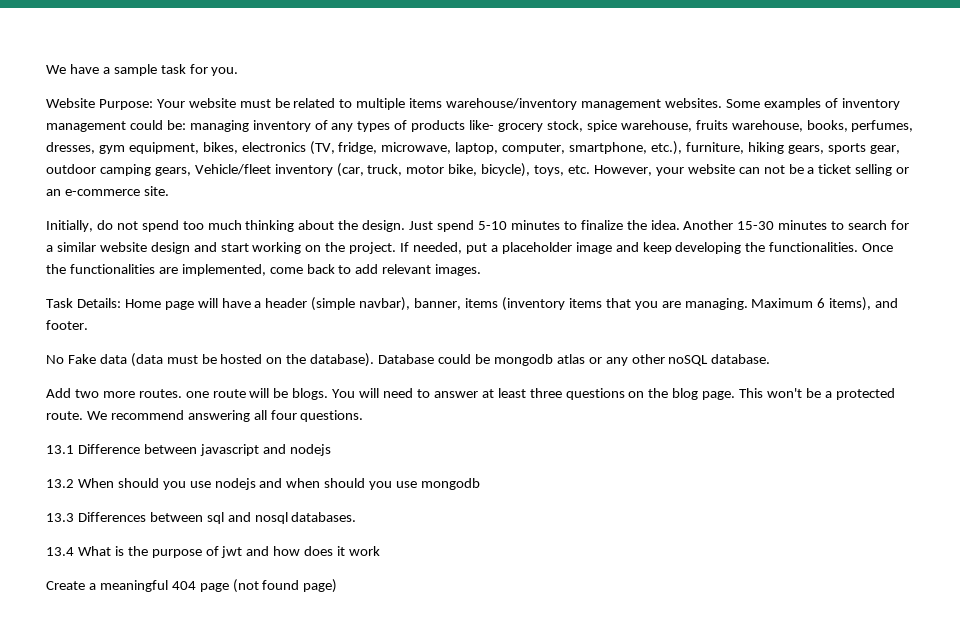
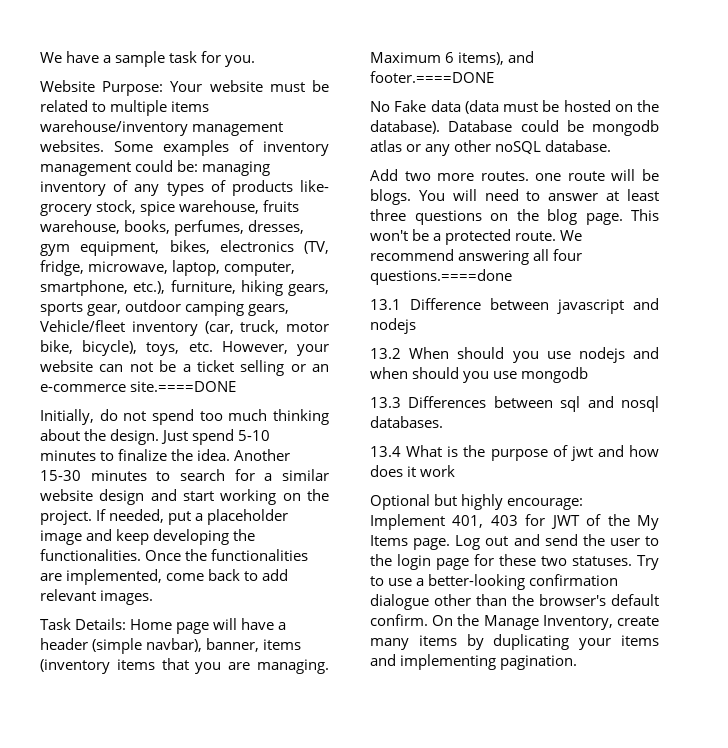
[143,186,169,196] site. -> [130,381,237,392] site.====DONE
[46,320,88,330] footer. -> [370,71,494,83] footer.====DONE
[300,410,364,422] questions. -> [370,269,512,285] questions.====done
[46,579,338,593] Create a meaningful 404 page (not found page) -> [370,494,584,510] [370,514,659,530] [370,534,659,550] [370,554,659,570] [370,574,619,590] [370,594,659,610] [370,614,659,630] [370,634,659,650] [370,654,578,670] Optional but highly encourage: Implement 401, 403 for JWT of the My Items page. Log out and send the user to the login page for these two statuses. Try to use a better-looking confirmation dialogue other than the browser's default confirm. On the Manage Inventory, create many items by duplicating your items and implementing pagination.

